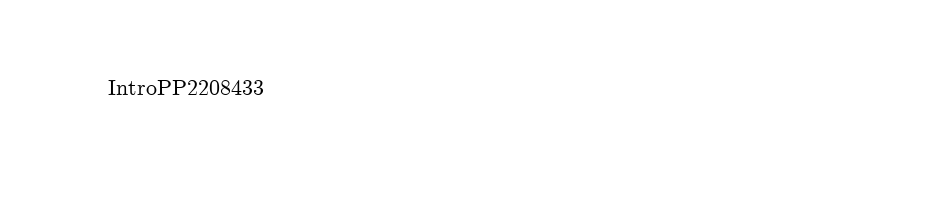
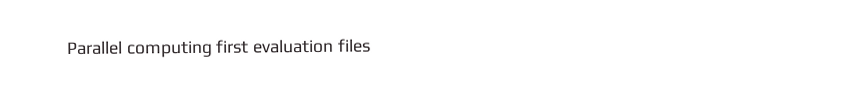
[108,80,264,95] IntroPP2208433 -> [66,38,371,58] Parallel computing first evaluation files

